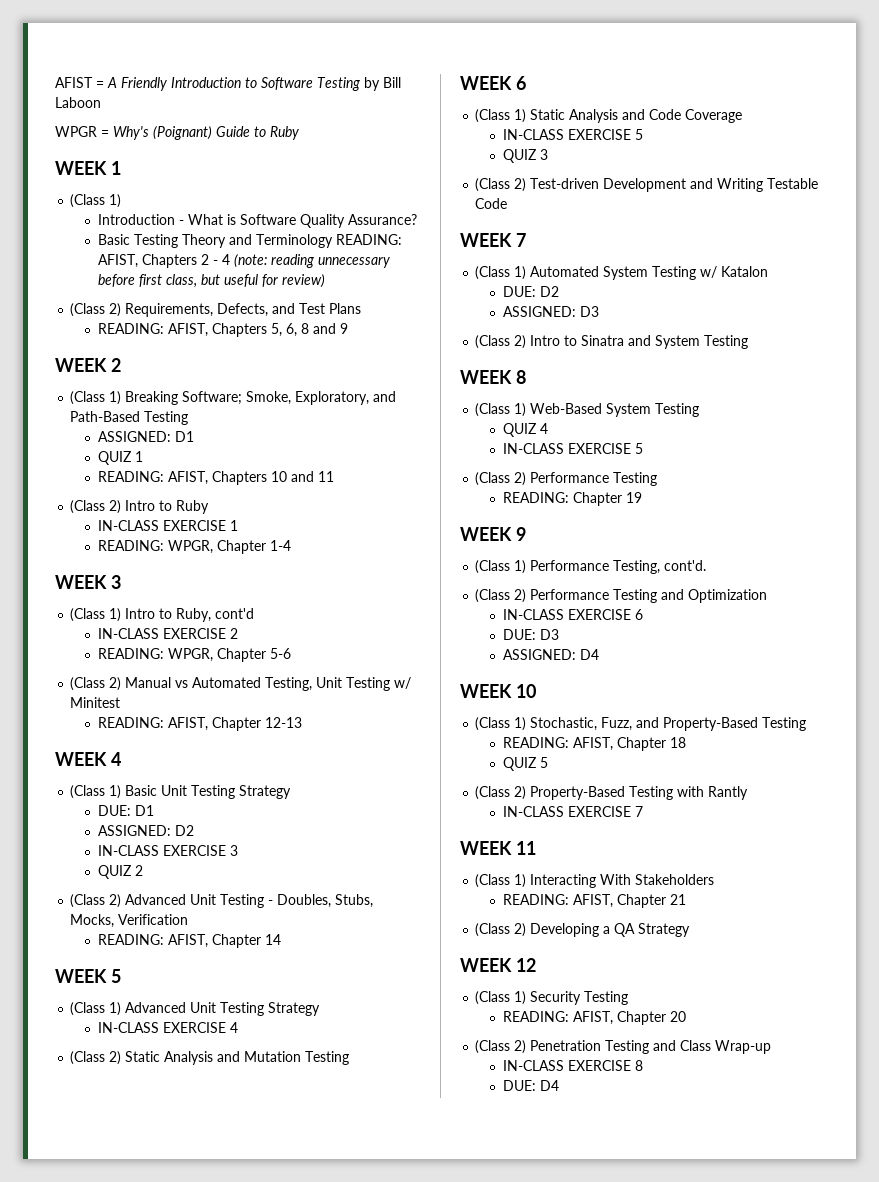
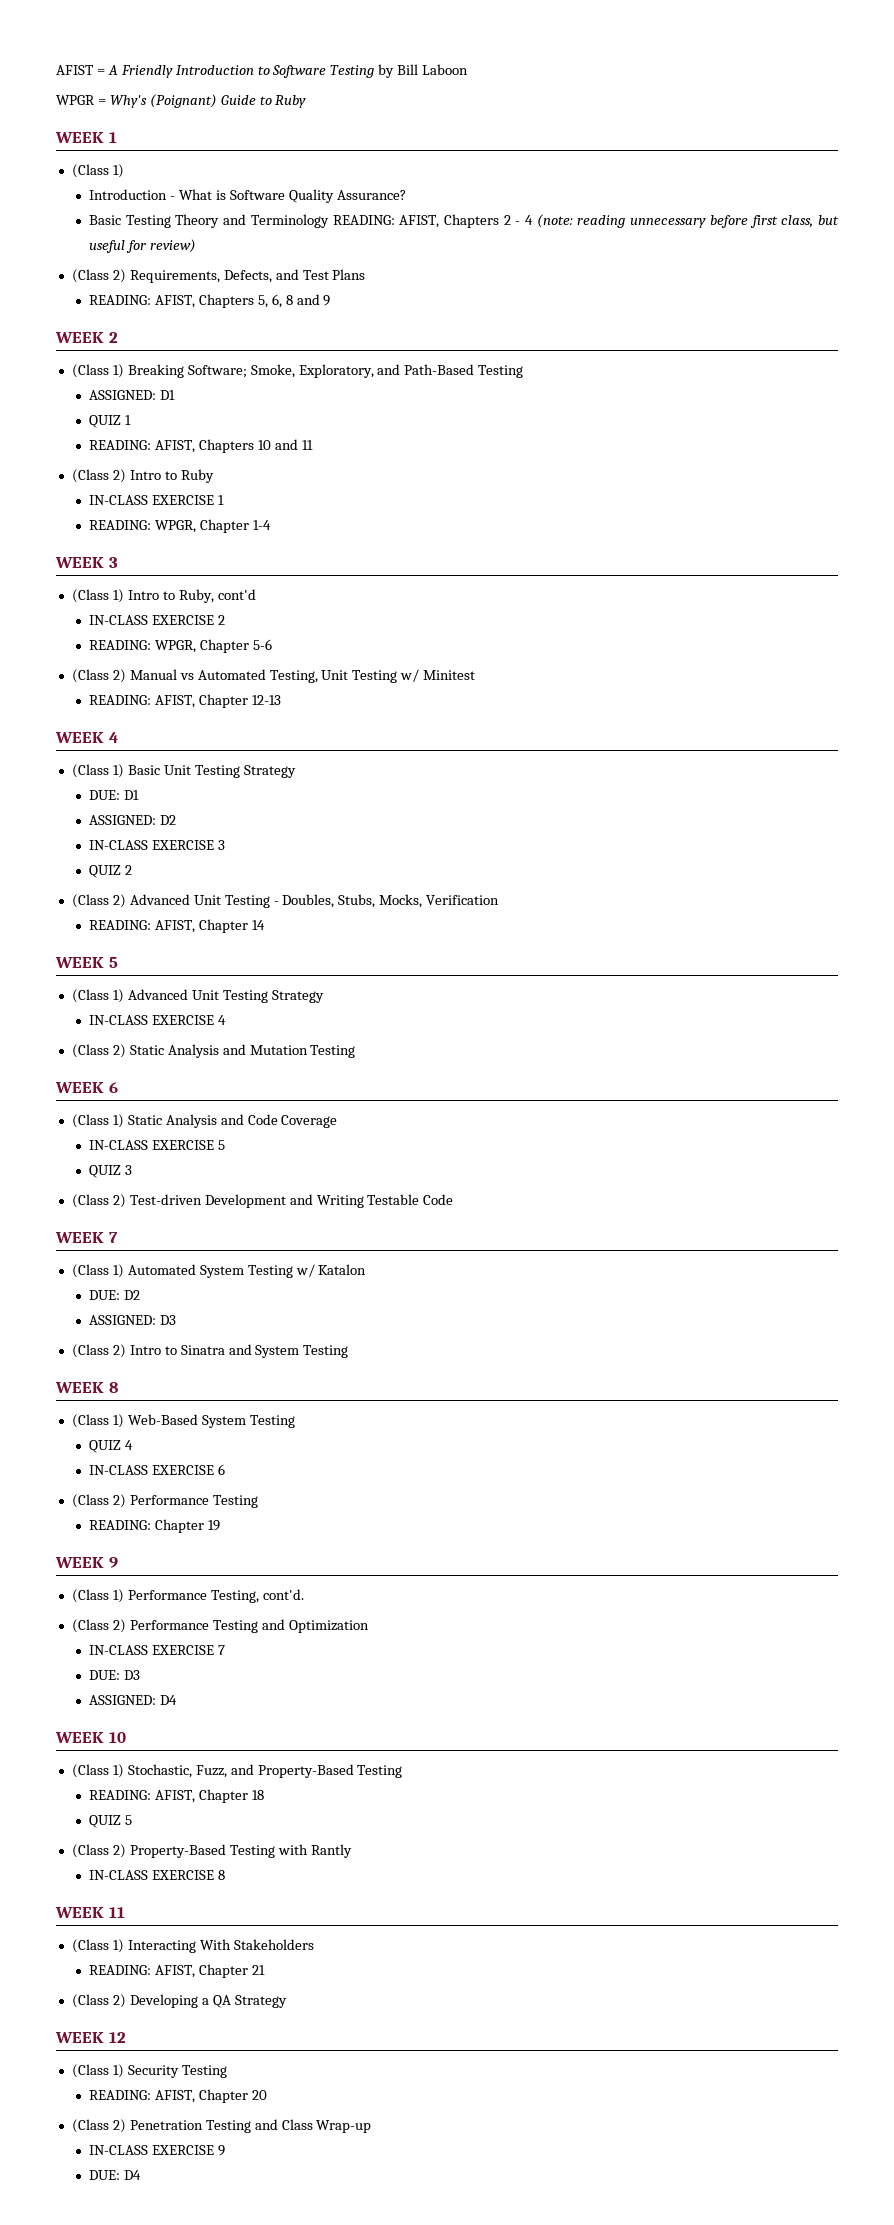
[635,443,644,454] 5 -> [217,1464,225,1475] 6
[635,609,644,620] 6 -> [217,1645,225,1655] 7
[635,806,644,817] 7 -> [217,1870,225,1880] 8
[635,1060,644,1071] 8 -> [217,2145,225,2156] 9

